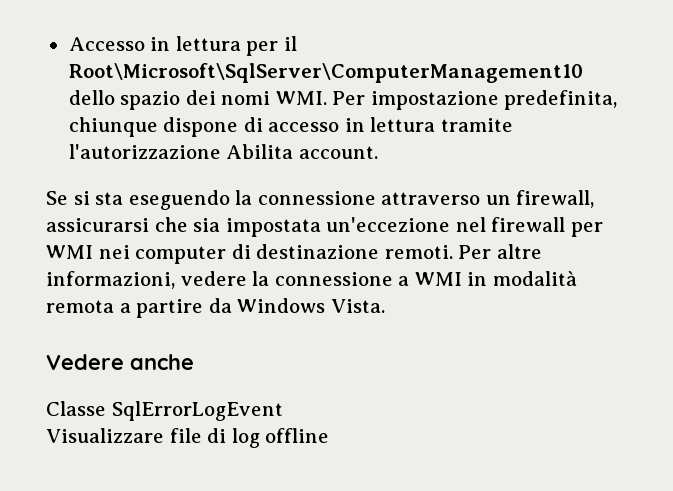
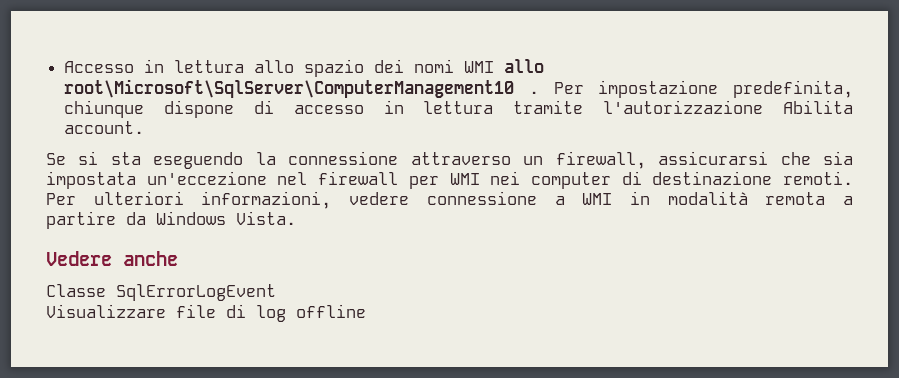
[246,36,297,56] [68,63,583,83] [68,90,327,110] per il Root\Microsoft\SqlServer\ComputerManagement10 dello spazio dei nomi WMI. -> [254,59,545,77] [64,79,539,98] allo spazio dei nomi WMI allo root\Microsoft\SqlServer\ComputerManagement10 .
[496,244,542,259] altre -> [93,191,184,205] ulteriori
[252,271,270,286] la -> (410, 198) none

